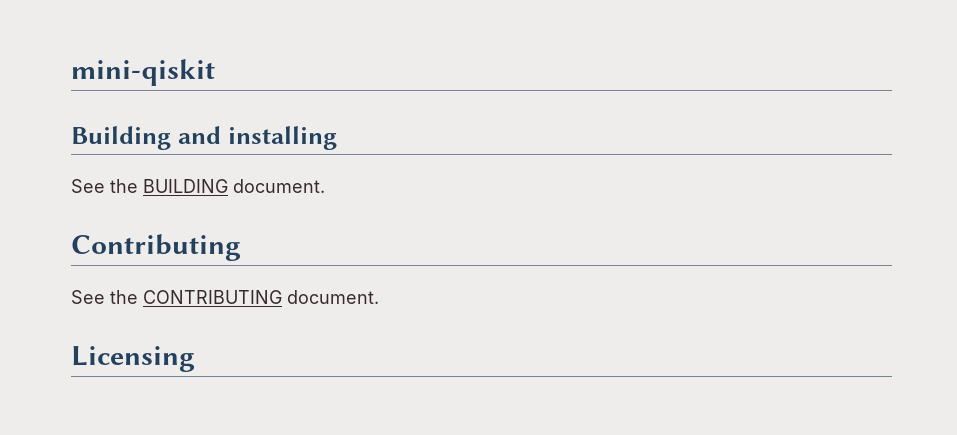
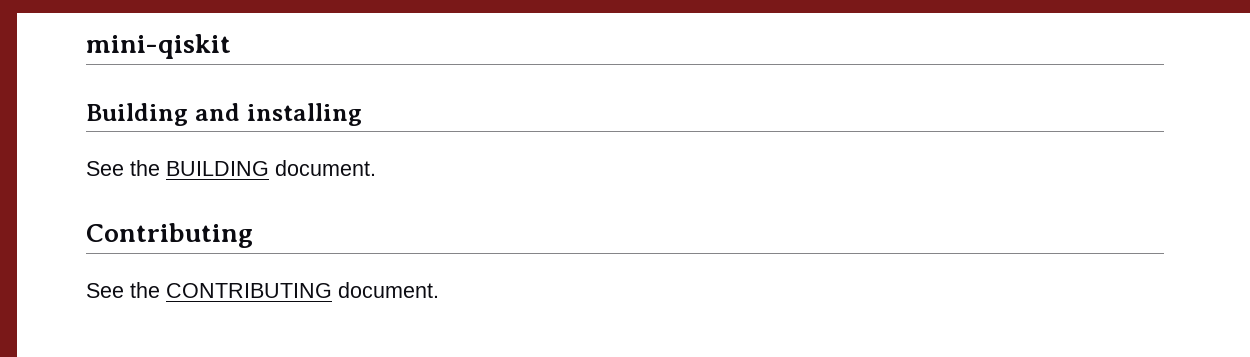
[71,346,195,372] // Licensing -> (439, 290) none

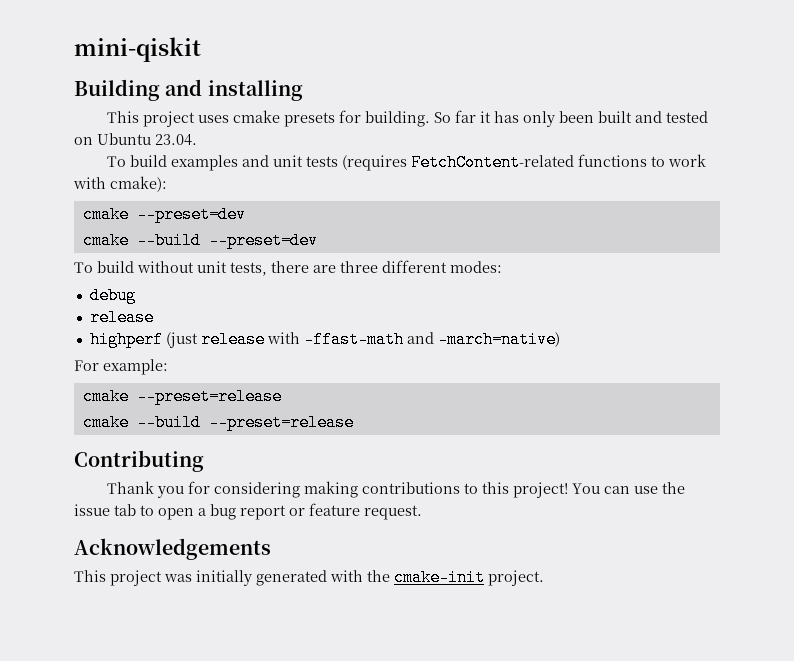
[86,160,376,176] [86,223,253,248] [86,282,439,298] See the BUILDING document. // Contributing // See the CONTRIBUTING document. -> [106,110,708,127] [74,133,197,146] [106,154,706,171] [73,176,167,192] [82,206,246,223] [82,232,318,249] [74,260,502,276] [89,287,136,304] [89,309,154,326] [89,331,560,348] [74,359,168,375] [82,388,282,405] [82,414,354,431] [74,450,204,472] [106,481,685,498] [74,503,422,520] [74,538,271,560] [74,569,544,586] This project uses cmake presets for building. So far it has only been built and tested on Ubuntu 23.04. // To build examples and unit tests (requires FetchContent-related functions to work with cmake): // cmake --preset=dev // cmake --build --preset=dev // To build without unit tests, there are three different modes: // debug // release // highperf (just release with -ffast-math and -march=native) // For example: // cmake --preset=release // cmake --build --preset=release // Contributing // Thank you for considering making contributions to this project! You can use the issue tab to open a bug report or feature request. // Acknowledgements // This project was initially generated with the cmake-init project.

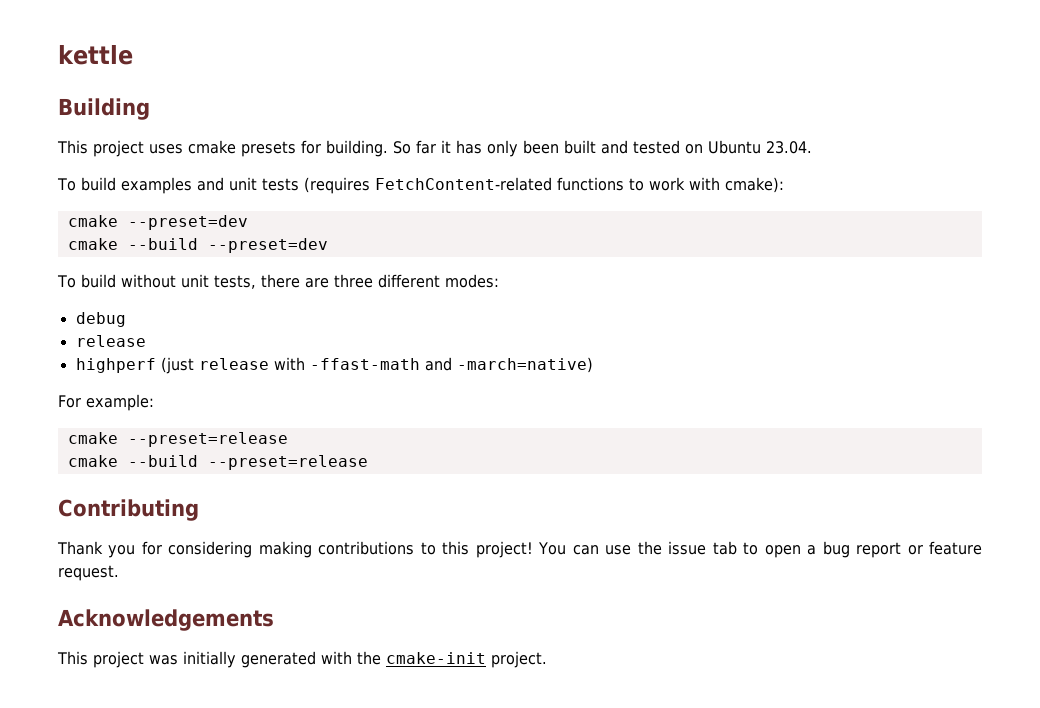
[74,37,201,62] mini-qiskit -> [58,45,133,65] kettle
[165,79,303,101] and installing -> (150, 109) none

